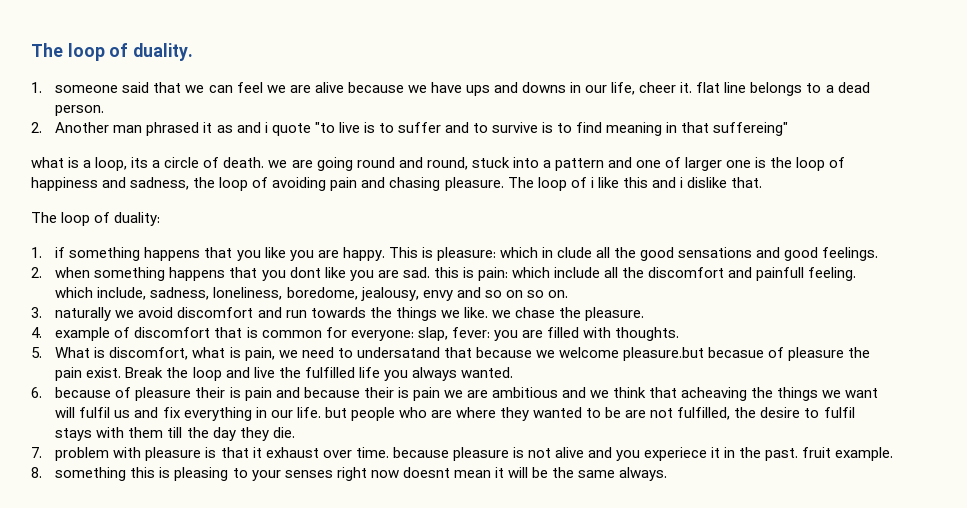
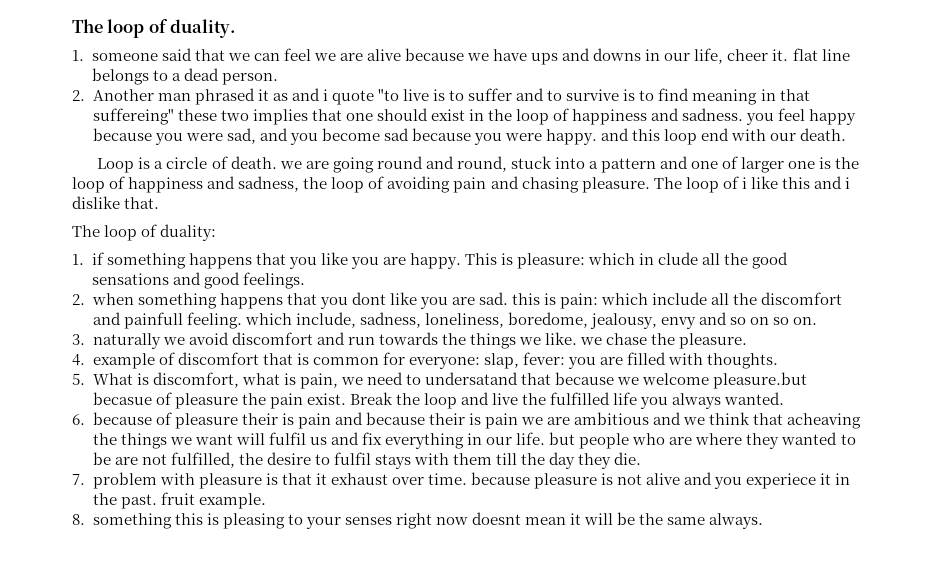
[31,157,149,171] // what is a loop, its -> [177,108,857,125] [92,128,847,145] [97,157,151,173] these two implies that one should exist in the loop of happiness and sadness. you feel happy because you were sad, and you become sad because you were happy. and this loop end with our death. // Loop is

